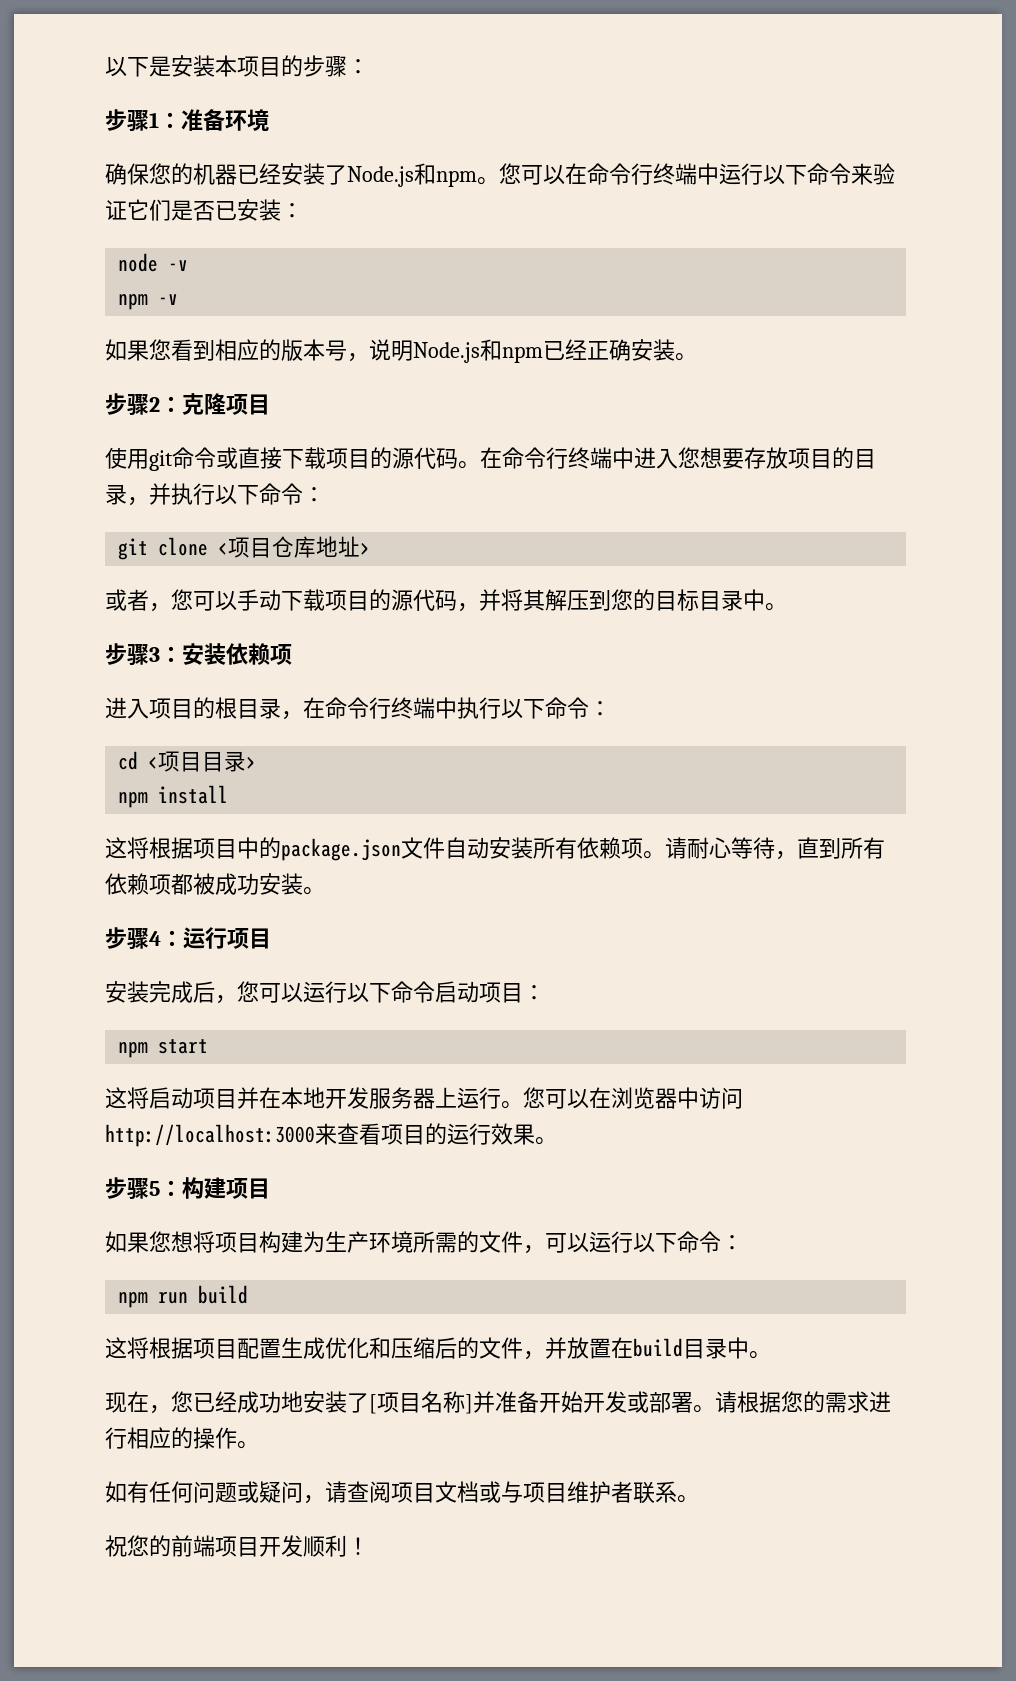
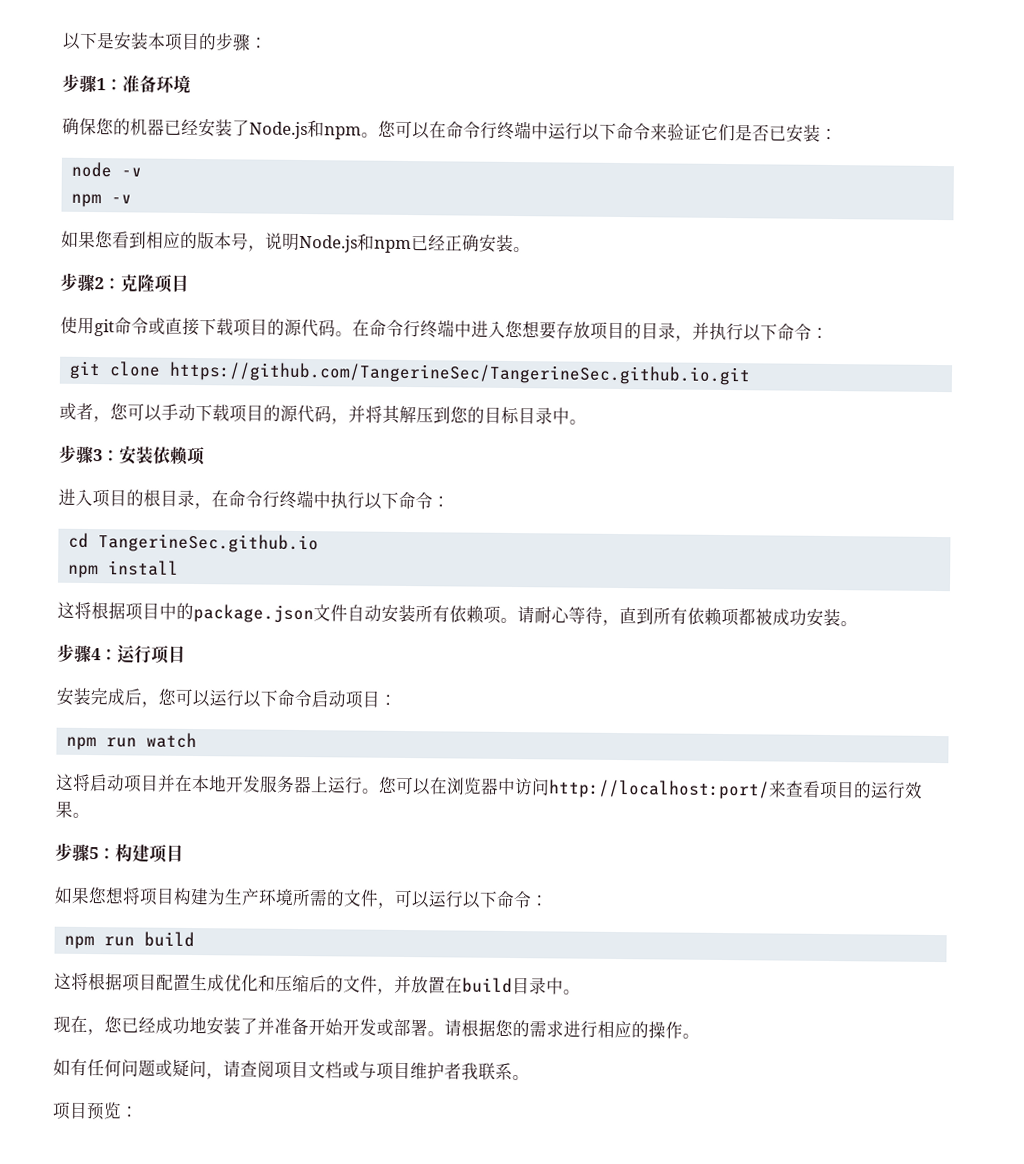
[218,536,371,558] <项目仓库地址> -> [168,361,751,386] https://github.com/TangerineSec/TangerineSec.github.io.git
[148,751,257,772] <项目目录> -> [97,533,319,554] TangerineSec.github.io
[158,1039,209,1054] start -> [105,732,197,749] run watch
[105,1124,315,1147] http://localhost:3000 -> [548,779,770,800] http://localhost:port/
[369,1391,473,1414] [项目名称] -> (258, 1026) none
(633, 1492) none -> [461,1062,479,1080] 我
[105,1535,369,1557] 祝您的前端项目开发顺利！ -> [52,1101,139,1121] 项目预览：

